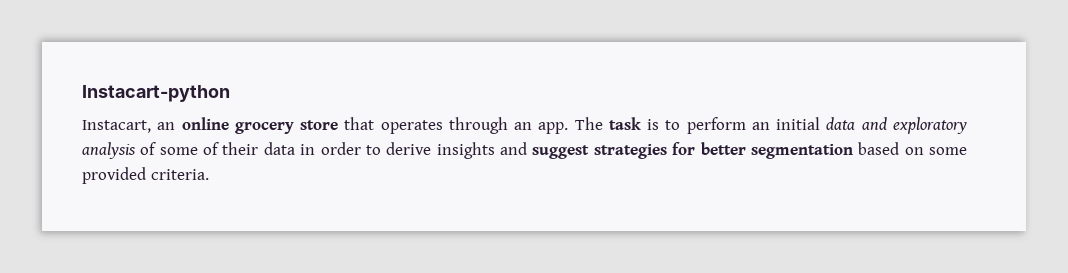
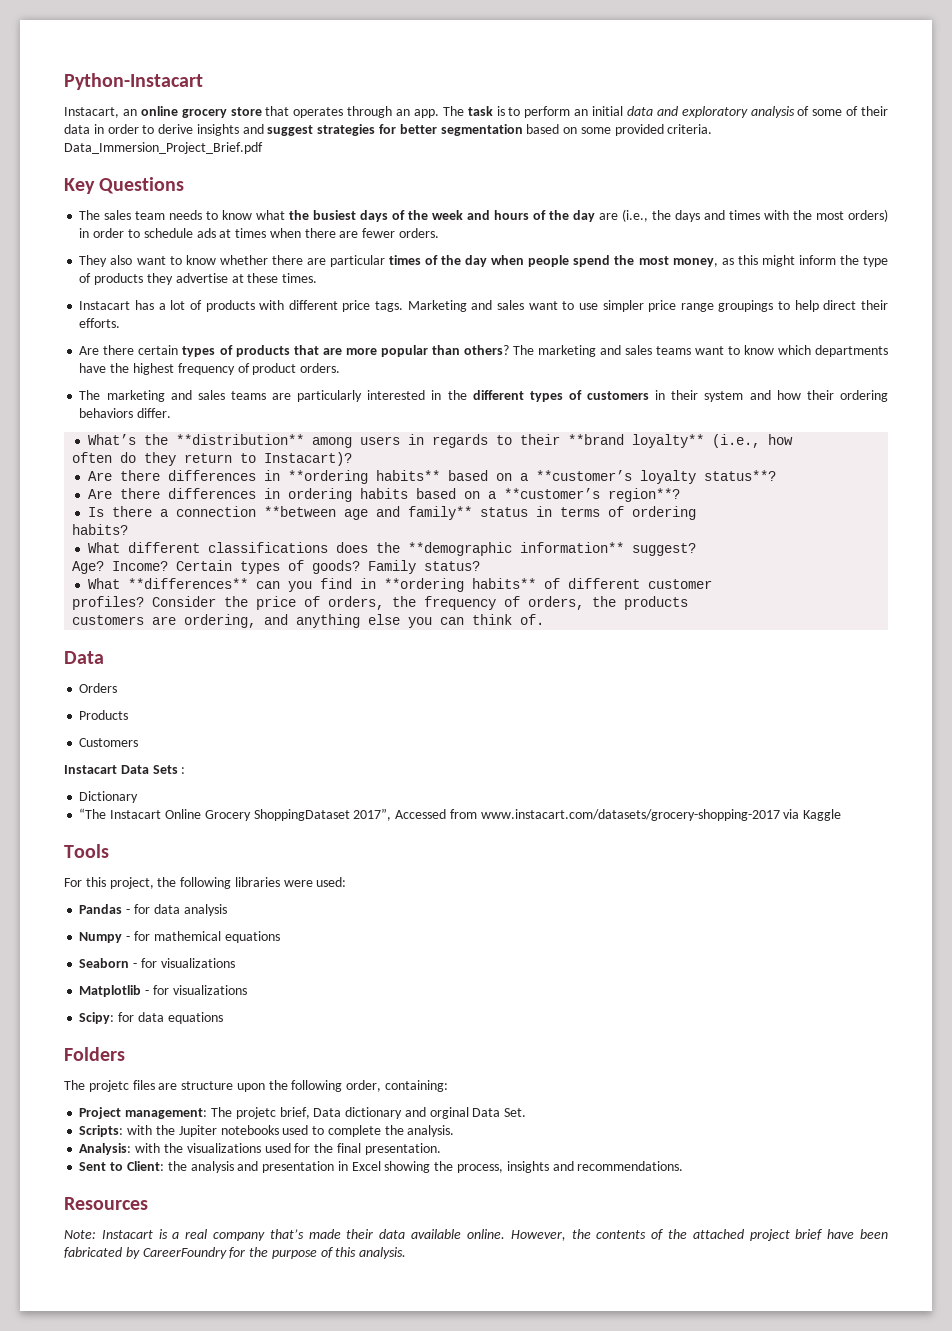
[82,85,230,102] Instacart-python -> [64,73,203,90] Python-Instacart
(209, 174) none -> [64,142,263,154] [64,177,185,194] [79,209,888,222] [79,228,439,238] [79,255,889,267] [79,273,318,285] [79,300,889,312] [79,318,121,328] [79,345,889,357] [79,363,341,375] [79,390,888,402] [79,408,172,418] [87,434,793,448] [72,452,353,466] [87,470,776,484] [87,488,680,502] [87,506,696,520] [72,524,129,535] [87,542,696,556] [72,560,481,574] [87,578,712,592] [72,596,689,610] [72,614,545,628] [64,651,104,664] [79,683,118,693] [79,710,129,720] [79,738,139,747] [64,765,186,774] [79,791,139,803] [79,808,842,821] [64,844,109,858] [64,877,347,889] [79,904,227,916] [79,931,280,943] [79,958,235,968] [79,985,247,997] [79,1012,223,1024] [64,1047,125,1061] [64,1080,449,1092] [79,1107,527,1119] [79,1125,455,1137] [79,1143,441,1155] [79,1161,684,1173] [64,1197,148,1210] [64,1229,889,1241] [64,1247,407,1259] Data_Immersion_Project_Brief.pdf // Key Questions // The sales team needs to know what the busiest days of the week and hours of the day are (i.e., the days and times with the most orders) in order to schedule ads at times when there are fewer orders. // They also want to know whether there are particular times of the day when people spend the most money, as this might inform the type of products they advertise at these times. // Instacart has a lot of products with different price tags. Marketing and sales want to use simpler price range groupings to help direct their efforts. // Are there certain types of products that are more popular than others? The marketing and sales teams want to know which departments have the highest frequency of product orders. // The marketing and sales teams are particularly interested in the different types of customers in their system and how their ordering behaviors differ. // What’s the **distribution** among users in regards to their **brand loyalty** (i.e., how // often do they return to Instacart)? // Are there differences in **ordering habits** based on a **customer’s loyalty status**? // Are there differences in ordering habits based on a **customer’s region**? // Is there a connection **between age and family** status in terms of ordering // habits? // What different classifications does the **demographic information** suggest? // Age? Income? Certain types of goods? Family status? // What **differences** can you find in **ordering habits** of different customer // profiles? Consider the price of orders, the frequency of orders, the products // customers are ordering, and anything else you can think of. // Data // Orders // Products // Customers // Instacart Data Sets : // Dictionary // “The Instacart Online Grocery ShoppingDataset 2017”, Accessed from www.instacart.com/datasets/grocery-shopping-2017 via Kaggle // Tools // For this project, the following libraries were used: // Pandas - for data analysis // Numpy - for mathemical equations // Seaborn - for visualizations // Matplotlib - for visualizations // Scipy: for data equations // Folders // The projetc files are structure upon the following order, containing: // Project management: The projetc brief, Data dictionary and orginal Data Set. // Scripts: with the Jupiter notebooks used to complete the analysis. // Analysis: with the visualizations used for the final presentation. // Sent to Client: the analysis and presentation in Excel showing the process, insights and recommendations. // Resources // Note: Instacart is a real company that’s made their data available online. However, the contents of the attached project brief have been fabricated by CareerFoundry for the purpose of this analysis.

